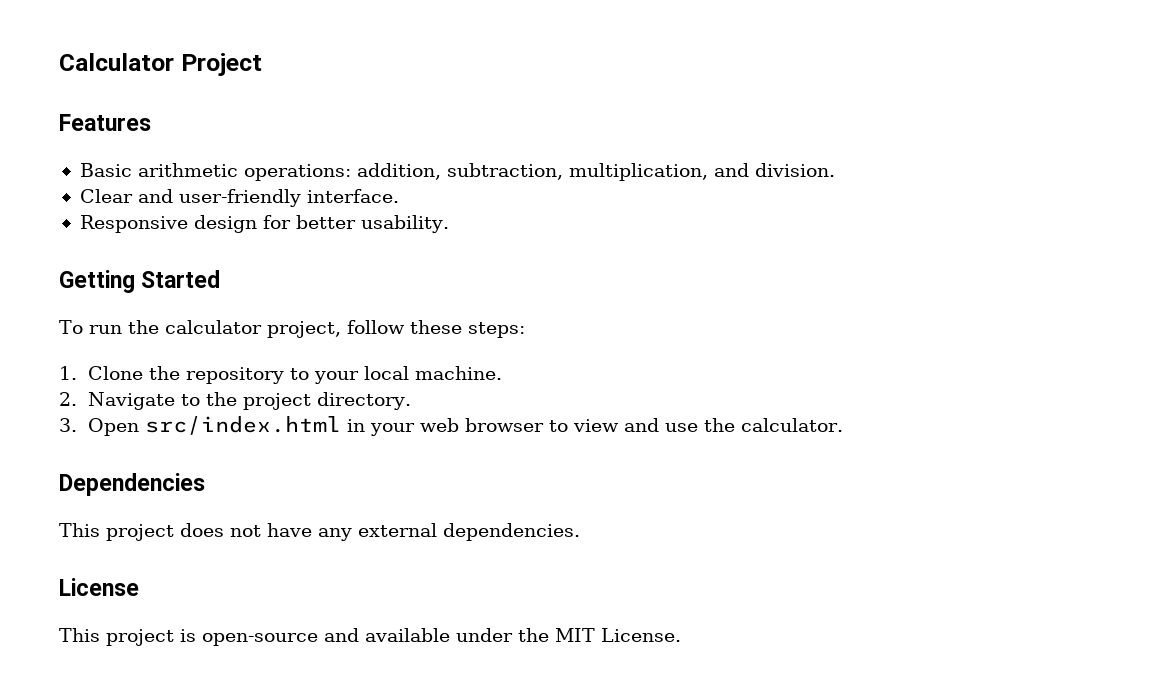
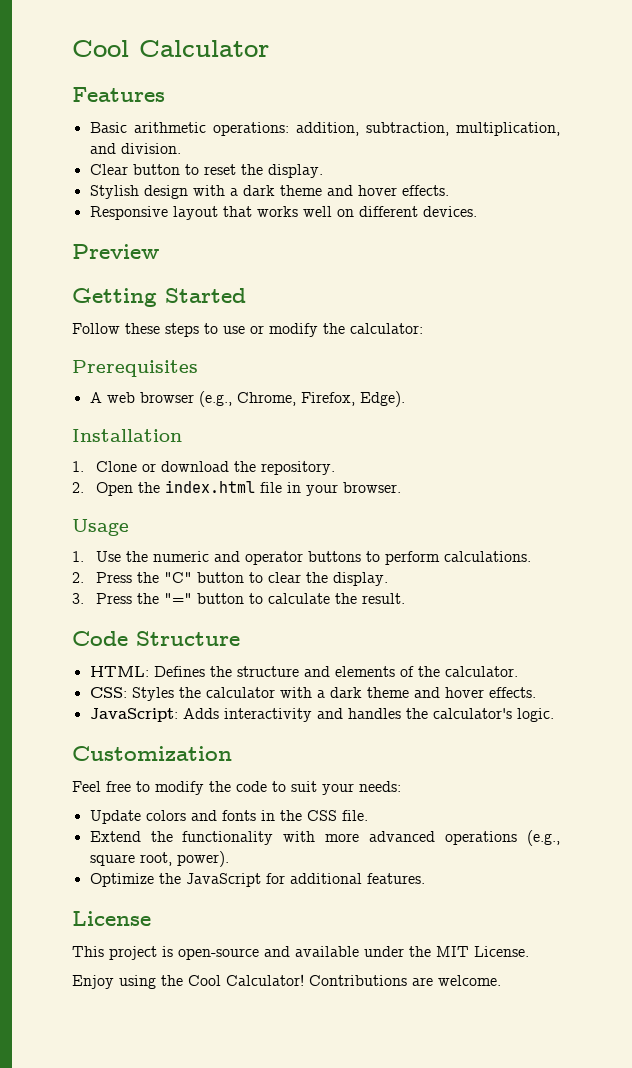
(59, 62) none -> [72,40,129,57] Cool
[180,53,262,76] Project -> (269, 48) none
[137,189,399,207] [79,215,449,233] [59,270,221,293] [59,320,525,338] [59,366,503,384] [59,392,412,410] [59,416,844,436] [59,473,205,496] [59,523,580,541] and user-friendly interface. // Responsive design for better usability. // Getting Started // To run the calculator project, follow these steps: // 1. Clone the repository to your local machine. // 2. Navigate to the project directory. // 3. Open src/index.html in your web browser to view and use the calculator. // Dependencies // This project does not have any external dependencies. -> [132,164,323,178] [89,185,449,199] [89,206,477,220] [72,244,159,259] [72,288,246,307] [72,323,423,337] [72,360,198,377] [89,391,405,407] [72,429,182,442] [72,461,336,475] [72,480,402,496] [72,519,129,536] [72,551,532,565] [72,572,389,586] [72,593,406,604] [72,631,240,646] [89,666,518,677] [89,687,536,701] [89,708,554,722] [72,746,232,761] [72,781,401,795] [89,810,368,824] [89,830,560,846] [89,851,229,867] [89,873,425,887] button to reset the display. // Stylish design with a dark theme and hover effects. // Responsive layout that works well on different devices. // Preview // Getting Started // Follow these steps to use or modify the calculator: // Prerequisites // A web browser (e.g., Chrome, Firefox, Edge). // Installation // 1. Clone or download the repository. // 2. Open the index.html file in your browser. // Usage // 1. Use the numeric and operator buttons to perform calculations. // 2. Press the "C" button to clear the display. // 3. Press the "=" button to calculate the result. // Code Structure // HTML: Defines the structure and elements of the calculator. // CSS: Styles the calculator with a dark theme and hover effects. // JavaScript: Adds interactivity and handles the calculator's logic. // Customization // Feel free to modify the code to suit your needs: // Update colors and fonts in the CSS file. // Extend the functionality with more advanced operations (e.g., square root, power). // Optimize the JavaScript for additional features.
(681, 635) none -> [72,974,501,989] // Enjoy using the Cool Calculator! Contributions are welcome.

